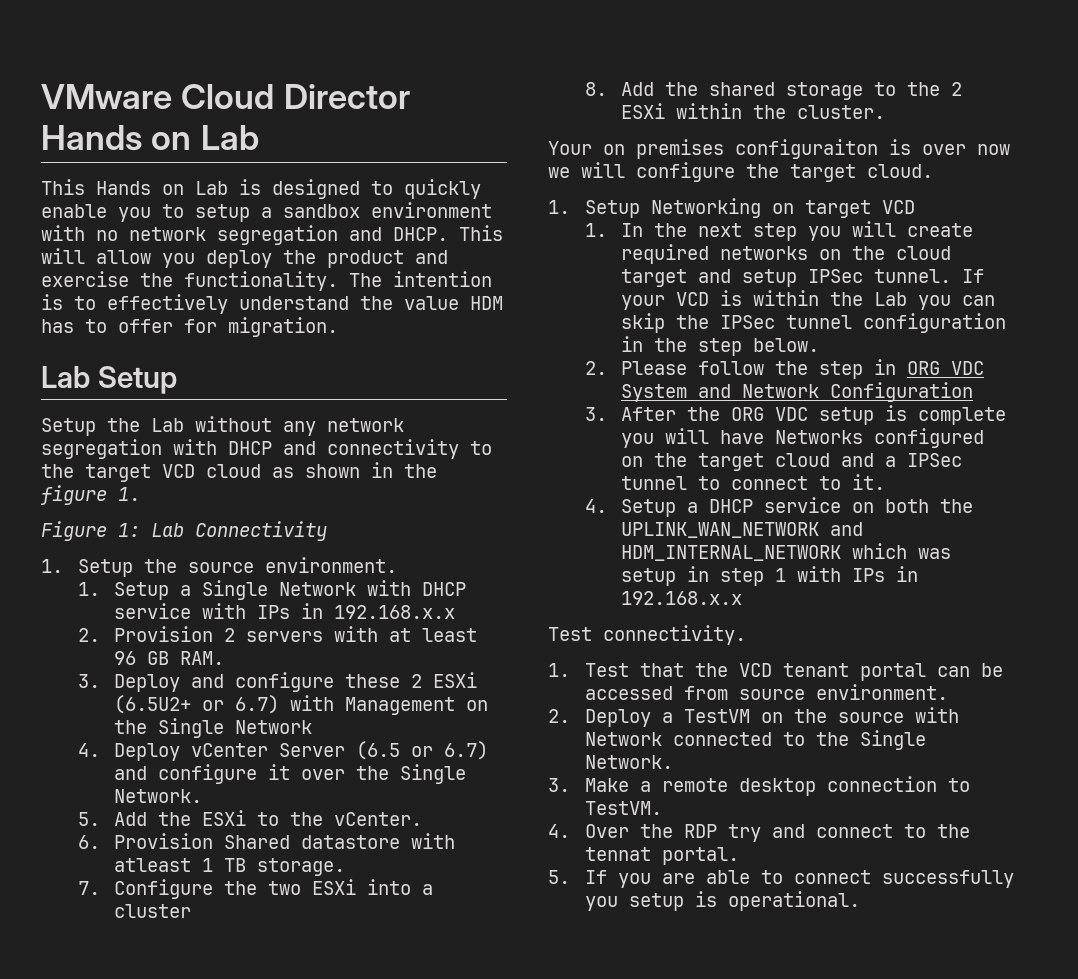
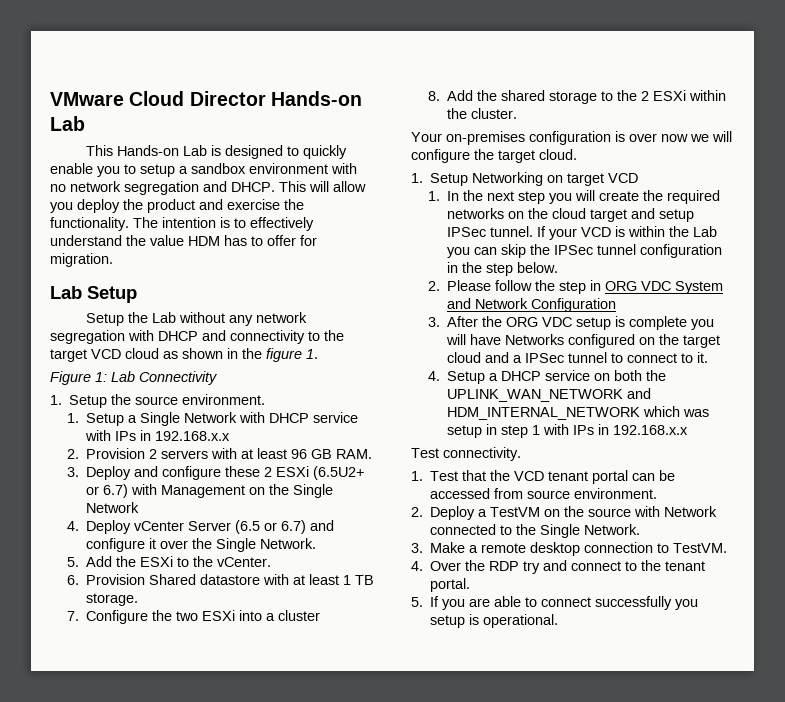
[41,125,192,151] Hands on -> [270,91,362,106] Hands-on
[96,181,184,195] Hands on -> [116,145,179,156] Hands-on
[114,858,192,872] atleast -> [292,574,339,585] at least
[603,139,878,159] on premises configuraiton -> [446,131,611,145] on-premises configuration
(974, 230) none -> [642,190,663,201] the
[584,847,651,861] tennat -> [665,561,706,571] tenant

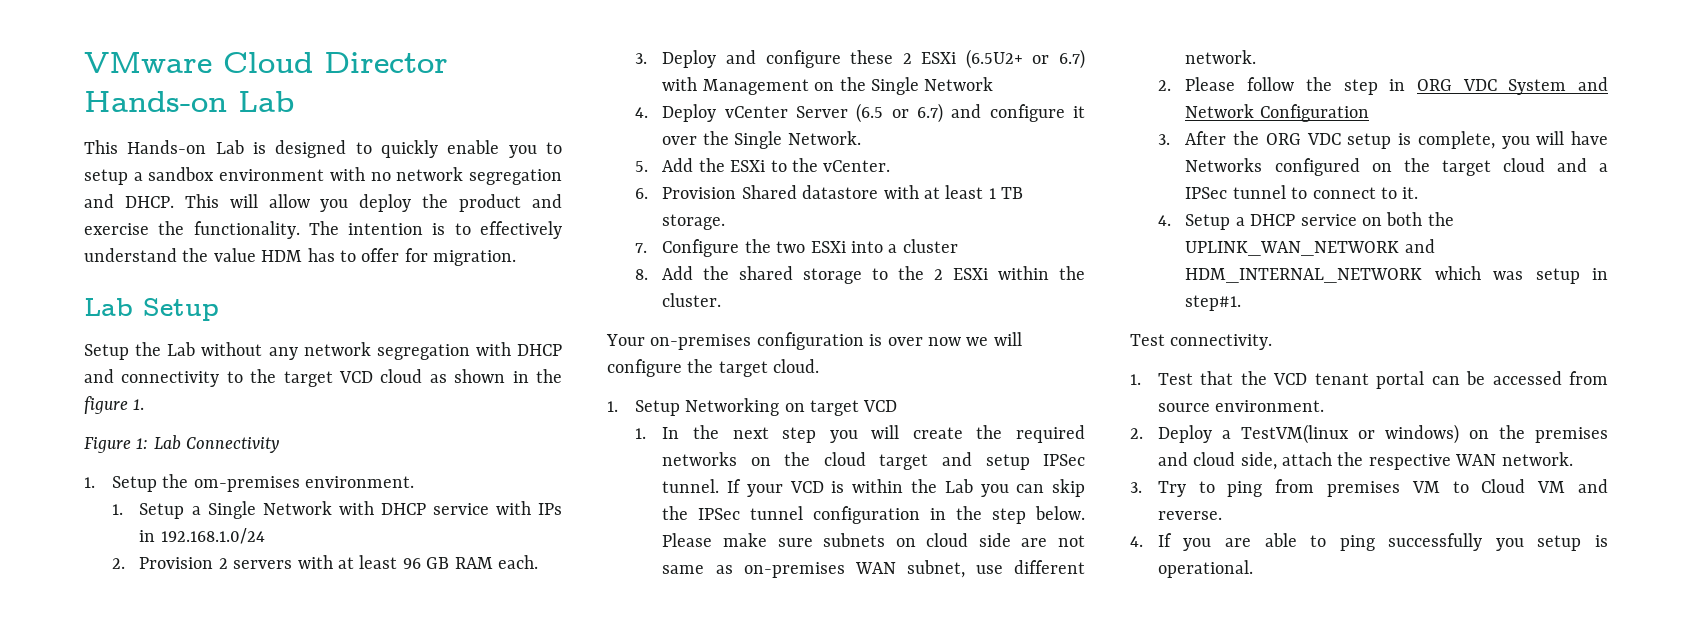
[135,396,179,405] source -> [193,476,300,492] om-premises
[154,431,230,441] 192.168.x.x -> [160,528,265,544] 192.168.1.0/24
[335,449,372,459] RAM. -> [454,555,539,569] RAM each.
(558, 267) none -> [662,533,1085,547] [662,560,1085,578] [1185,50,1257,64] Please make sure subnets on cloud side are not same as on-premises WAN subnet, use different network.
[628,316,687,330] complete -> [1417,131,1495,149] complete,
[500,424,688,438] step 1 with IPs in 192.168.x.x -> [1185,295,1242,311] step#1.
[490,506,718,517] [430,524,641,538] [411,542,728,556] [411,560,706,574] [430,578,471,592] [411,597,423,607] TestVM on the source with Network connected to the Single Network. // 3. Make a remote desktop connection to TestVM. // 4. Over the RDP try and connect to the tenant portal. // 5. -> [1240,424,1608,444] [1157,452,1573,470] [1130,479,1608,497] [1157,511,1222,520] [1130,536,1143,547] TestVM(linux or windows) on the premises and cloud side, attach the respective WAN network. // 3. Try to ping from premises VM to Cloud VM and reverse. // 4.
[541,597,592,607] connect -> [1339,535,1375,551] ping

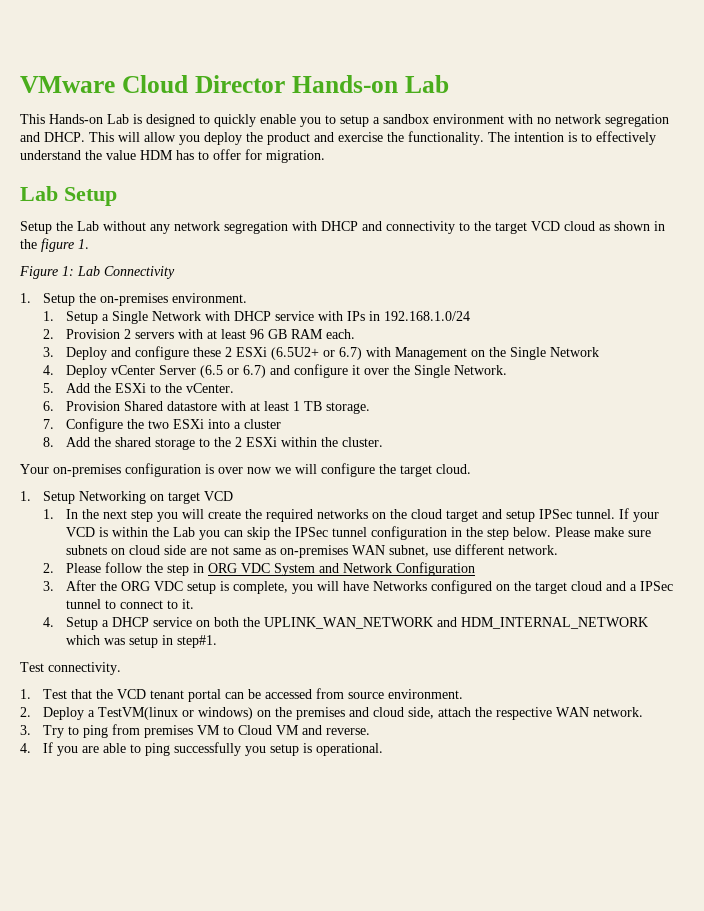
[193,476,300,492] om-premises -> [100,293,169,306] on-premises

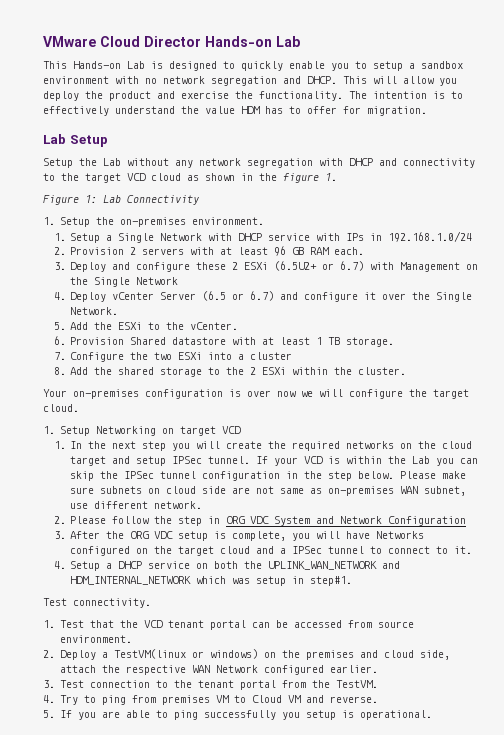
[593,707,644,717] [20,725,31,735] network. // 3. -> [215,665,378,675] [43,680,378,690] [43,695,55,703] Network configured earlier. // 3. Test connection to the tenant portal from the TestVM. // 4.
[20,743,31,753] 4. -> [43,710,55,718] 5.

